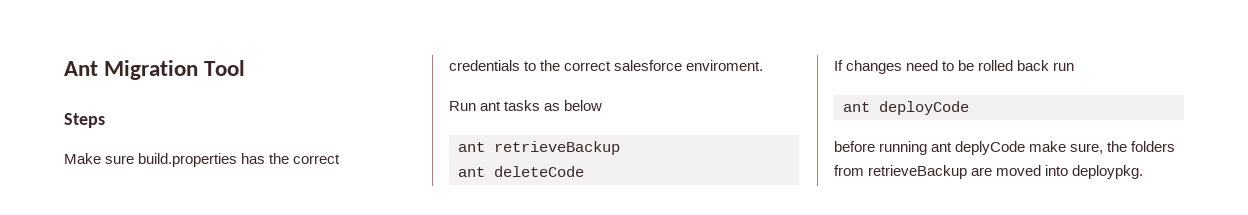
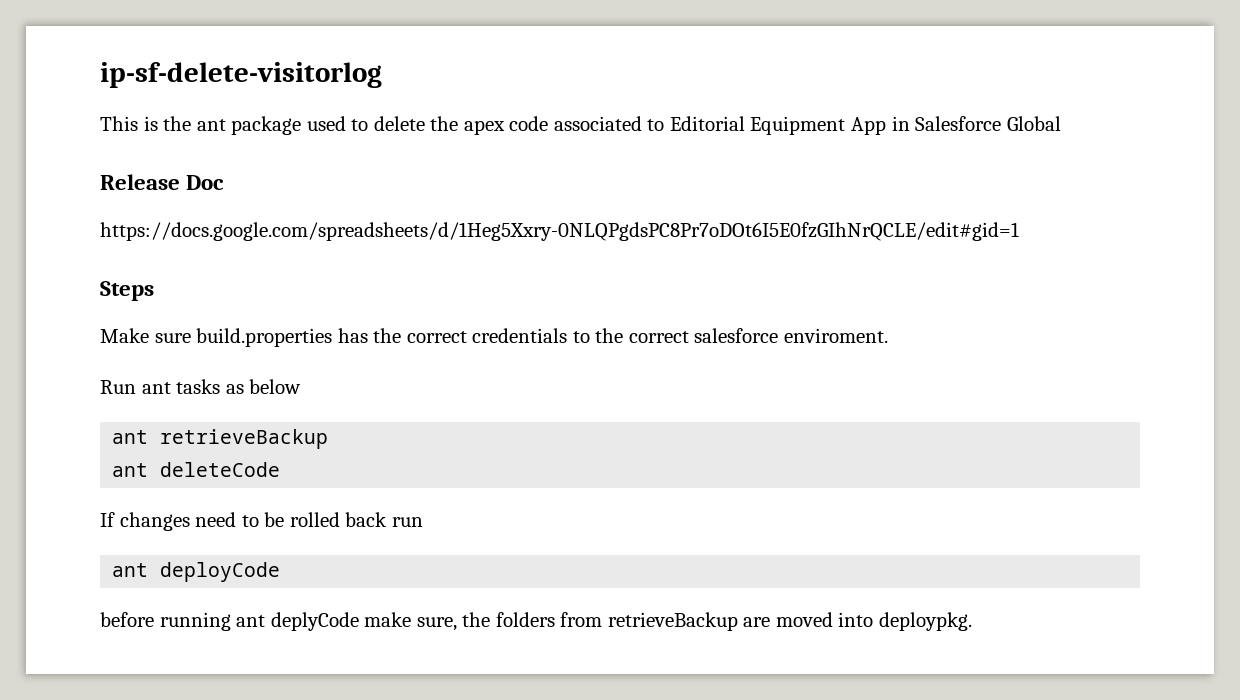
[64,60,246,80] Ant Migration Tool -> [100,62,382,88] [100,116,1061,135] [100,174,225,190] [100,222,1019,241] ip-sf-delete-visitorlog // This is the ant package used to delete the apex code associated to Editorial Equipment App in Salesforce Global // Release Doc // https://docs.google.com/spreadsheets/d/1Heg5Xxry-0NLQPgdsPC8Pr7oDOt6I5E0fzGIhNrQCLE/edit#gid=1

